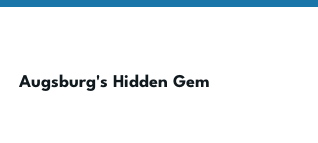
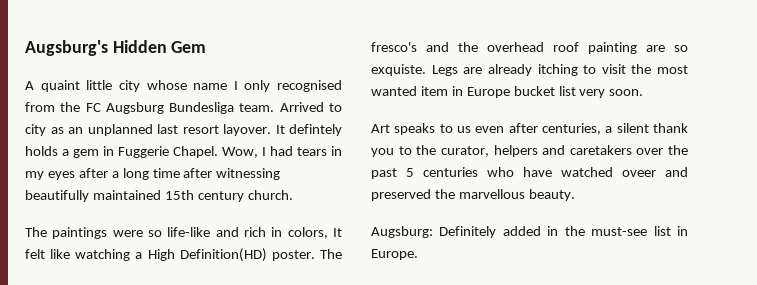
(210, 81) none -> [25,80,342,92] [25,102,342,114] [25,124,342,136] [25,146,342,158] [25,168,281,180] [25,190,293,202] [25,227,342,239] [25,248,343,262] [371,42,688,54] [371,64,688,76] [371,86,644,98] [371,123,688,135] [371,145,688,157] [371,167,688,179] [371,189,575,201] [371,226,689,238] [371,249,418,260] // A quaint little city whose name I only recognised from the FC Augsburg Bundesliga team. Arrived to city as an unplanned last resort layover. It defintely holds a gem in Fuggerie Chapel. Wow, I had tears in my eyes after a long time after witnessing beautifully maintained 15th century church. // The paintings were so life-like and rich in colors, It felt like watching a High Definition(HD) poster. The fresco's and the overhead roof painting are so exquiste. Legs are already itching to visit the most wanted item in Europe bucket list very soon. // Art speaks to us even after centuries, a silent thank you to the curator, helpers and caretakers over the past 5 centuries who have watched oveer and preserved the marvellous beauty. // Augsburg: Definitely added in the must-see list in Europe.

